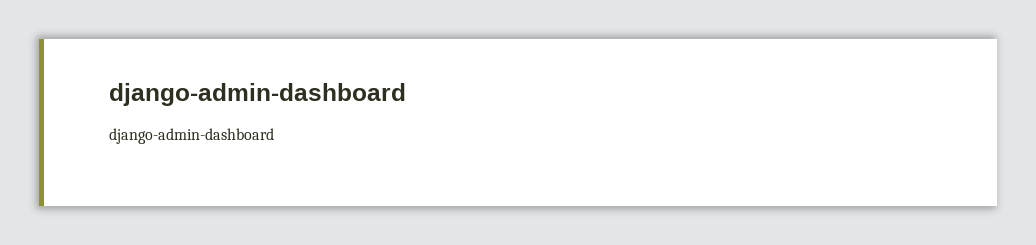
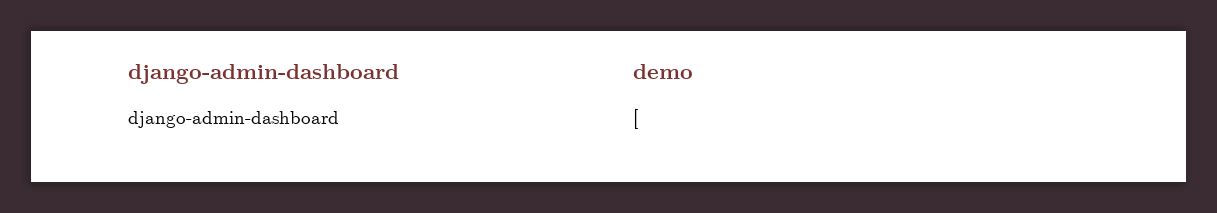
(274, 136) none -> [633,64,693,79] [633,109,638,129] // demo // [

